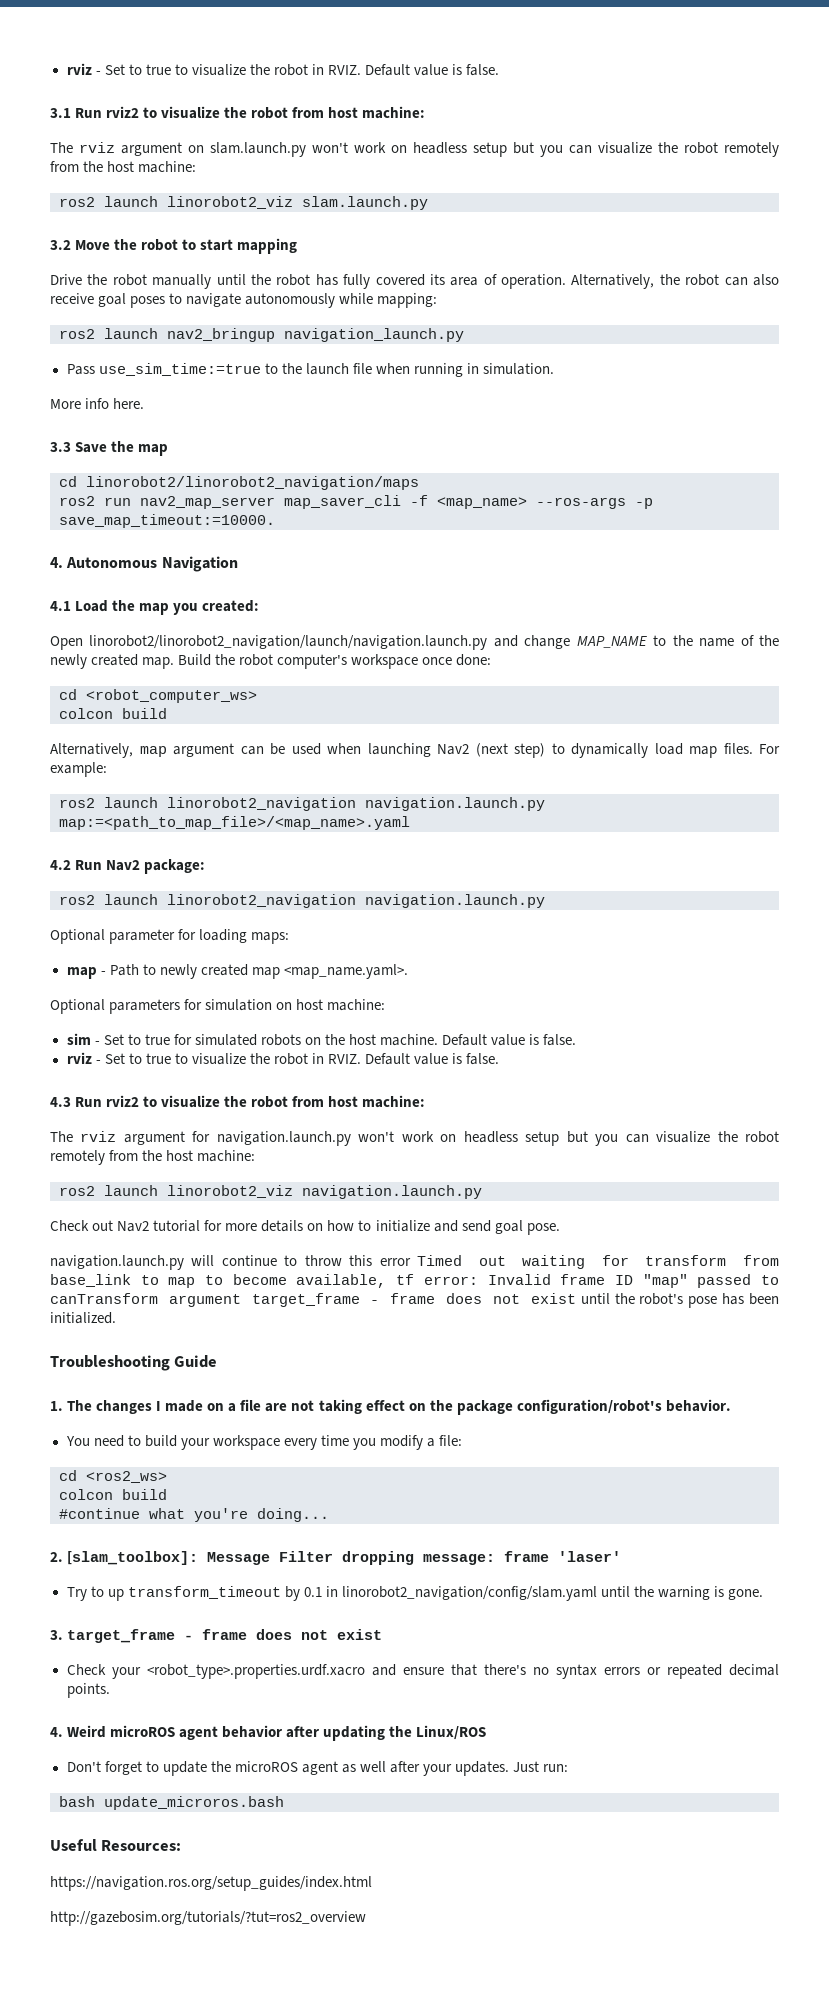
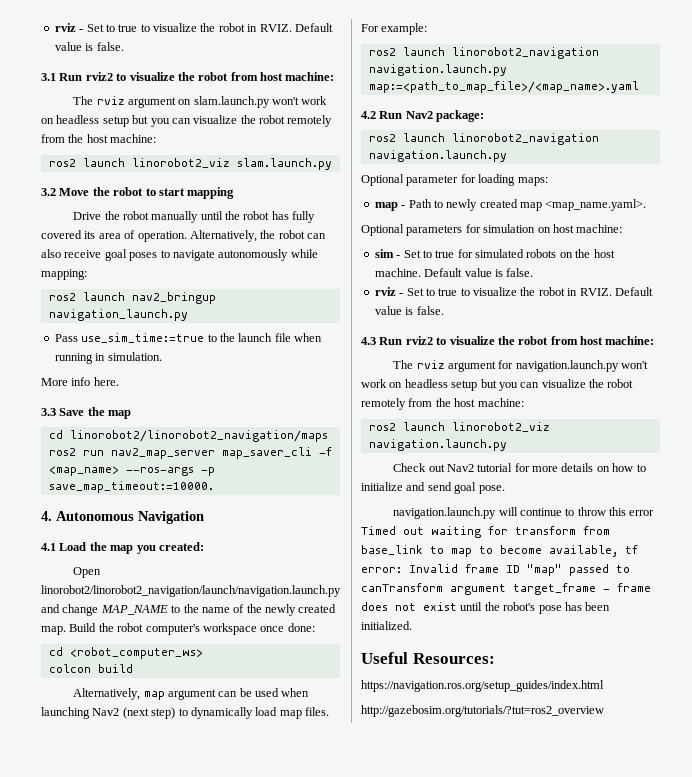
[50,1355,218,1371] [50,1399,731,1415] [65,1435,463,1450] [59,1470,167,1483] [59,1489,167,1500] [59,1508,329,1522] [50,1551,622,1565] [66,1586,764,1601] [50,1629,383,1643] [66,1664,779,1679] [66,1683,110,1698] [50,1725,487,1741] [66,1761,569,1776] [59,1796,284,1810] // Troubleshooting Guide // 1. The changes I made on a file are not taking effect on the package configuration/robot's behavior. // You need to build your workspace every time you modify a file: // cd <ros2_ws> // colcon build // #continue what you're doing... // 2. [slam_toolbox]: Message Filter dropping message: frame 'laser' // Try to up transform_timeout by 0.1 in linorobot2_navigation/config/slam.yaml until the warning is gone. // 3. target_frame - frame does not exist // Check your <robot_type>.properties.urdf.xacro and ensure that there's no syntax errors or repeated decimal points. // 4. Weird microROS agent behavior after updating the Linux/ROS // Don't forget to update the microROS agent as well after your updates. Just run: // bash update_microros.bash -> (412, 625) none

